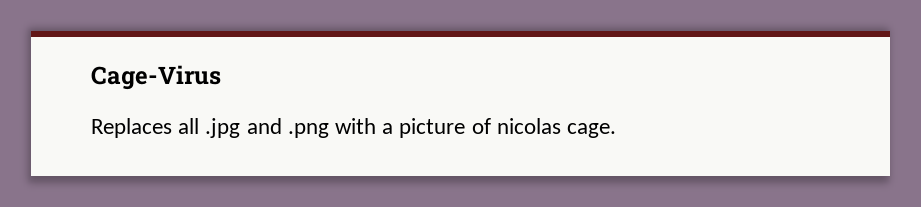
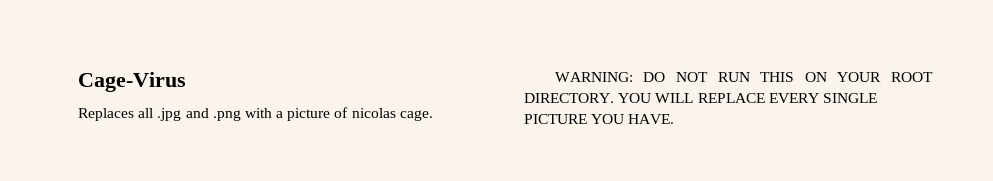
(617, 130) none -> [554,72,933,82] [524,93,877,103] [524,114,675,124] // WARNING: DO NOT RUN THIS ON YOUR ROOT DIRECTORY. YOU WILL REPLACE EVERY SINGLE PICTURE YOU HAVE.

